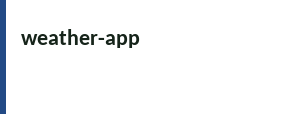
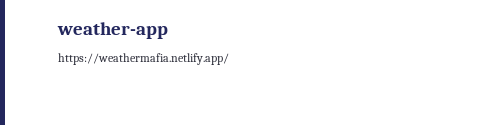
(140, 38) none -> [58,53,229,65] // https://weathermafia.netlify.app/

